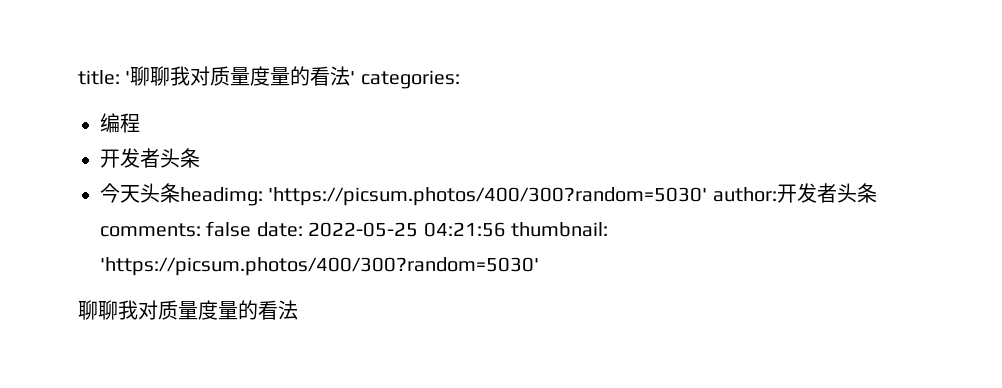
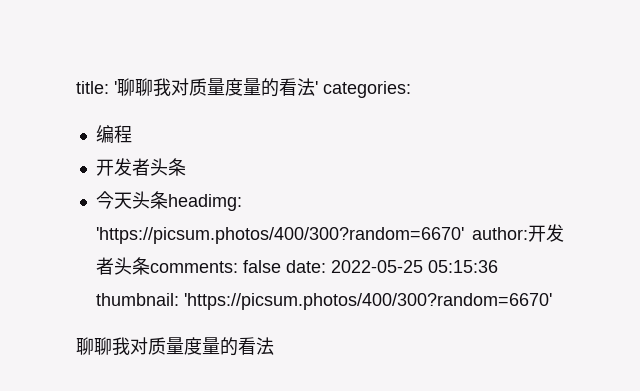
[268,187,708,206] 'https://picsum.photos/400/300?random=5030' -> [95,227,464,244] 'https://picsum.photos/400/300?random=6670'
[423,222,608,237] [100,257,539,276] 04:21:56 thumbnail: 'https://picsum.photos/400/300?random=5030' -> [427,260,498,273] [95,293,552,310] 05:15:36 thumbnail: 'https://picsum.photos/400/300?random=6670'

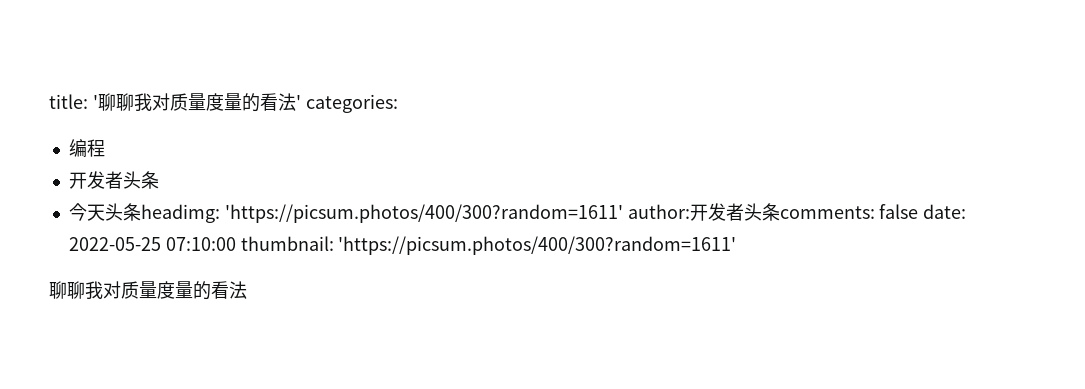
[95,227,464,244] 'https://picsum.photos/400/300?random=6670' -> [224,204,623,223] 'https://picsum.photos/400/300?random=1611'
[427,260,498,273] [95,293,552,310] 05:15:36 thumbnail: 'https://picsum.photos/400/300?random=6670' -> [165,236,737,255] 07:10:00 thumbnail: 'https://picsum.photos/400/300?random=1611'

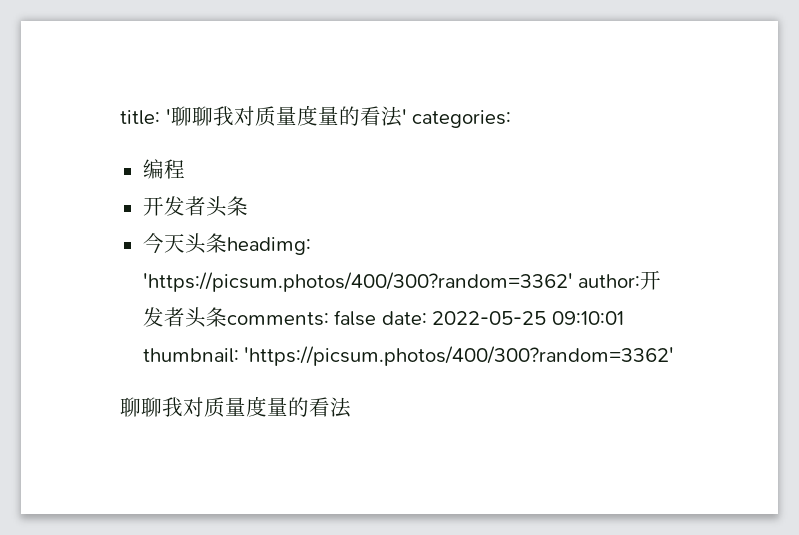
[224,204,623,223] 'https://picsum.photos/400/300?random=1611' -> [142,272,573,292] 'https://picsum.photos/400/300?random=3362'
[165,236,737,255] 07:10:00 thumbnail: 'https://picsum.photos/400/300?random=1611' -> [551,311,624,325] [142,346,675,366] 09:10:01 thumbnail: 'https://picsum.photos/400/300?random=3362'

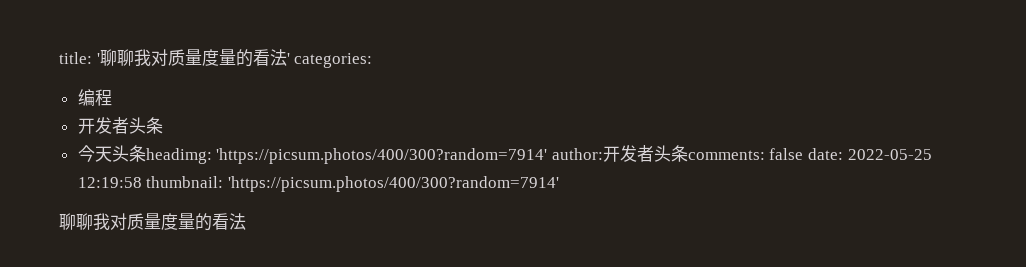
[142,272,573,292] 'https://picsum.photos/400/300?random=3362' -> [216,148,548,164] 'https://picsum.photos/400/300?random=7914'
[551,311,624,325] [142,346,675,366] 09:10:01 thumbnail: 'https://picsum.photos/400/300?random=3362' -> [77,176,559,192] 12:19:58 thumbnail: 'https://picsum.photos/400/300?random=7914'

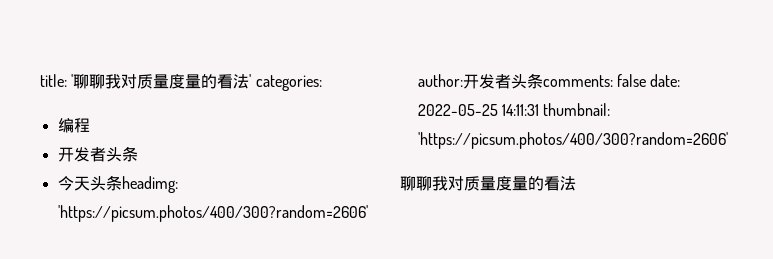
[216,148,548,164] 'https://picsum.photos/400/300?random=7914' -> [57,205,368,222] 'https://picsum.photos/400/300?random=2606'
[77,176,559,192] 12:19:58 thumbnail: 'https://picsum.photos/400/300?random=7914' -> [501,103,611,116] [417,132,728,149] 14:11:31 thumbnail: 'https://picsum.photos/400/300?random=2606'

